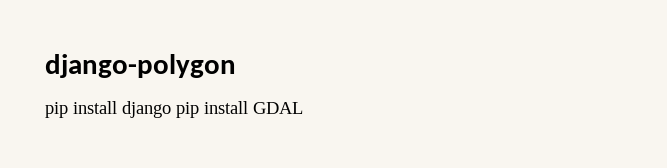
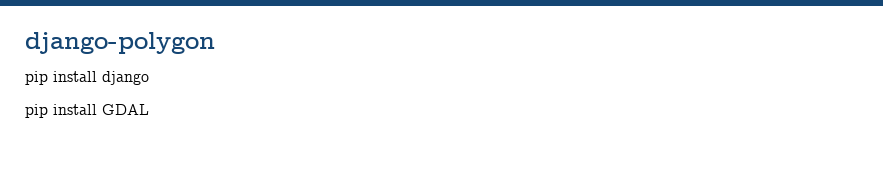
(171, 109) none -> (149, 78) //

